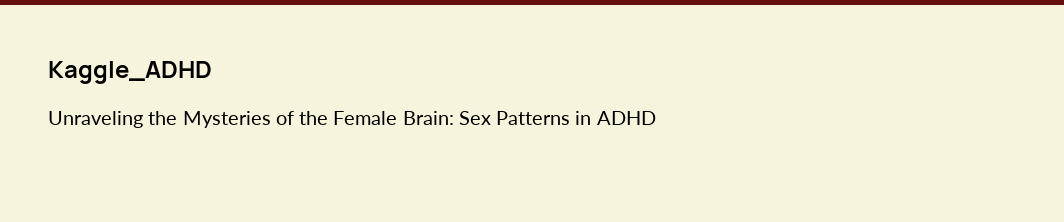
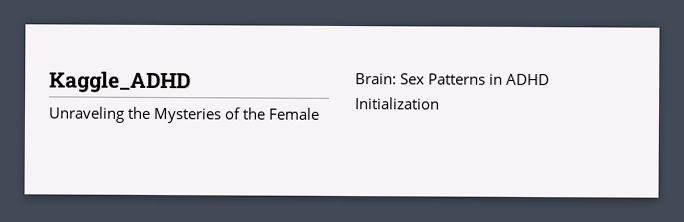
(656, 118) none -> [355,97,440,110] // Initialization

